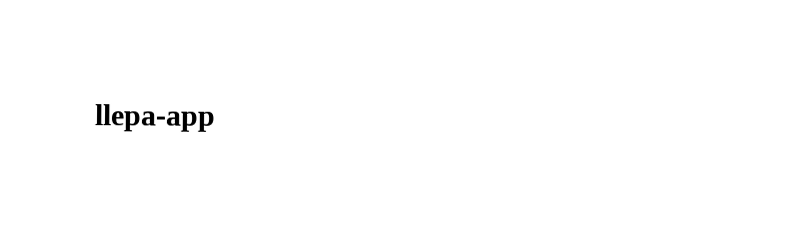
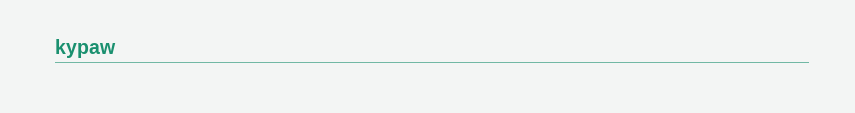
[94,104,216,132] llepa-app -> [55,39,116,58] kypaw

